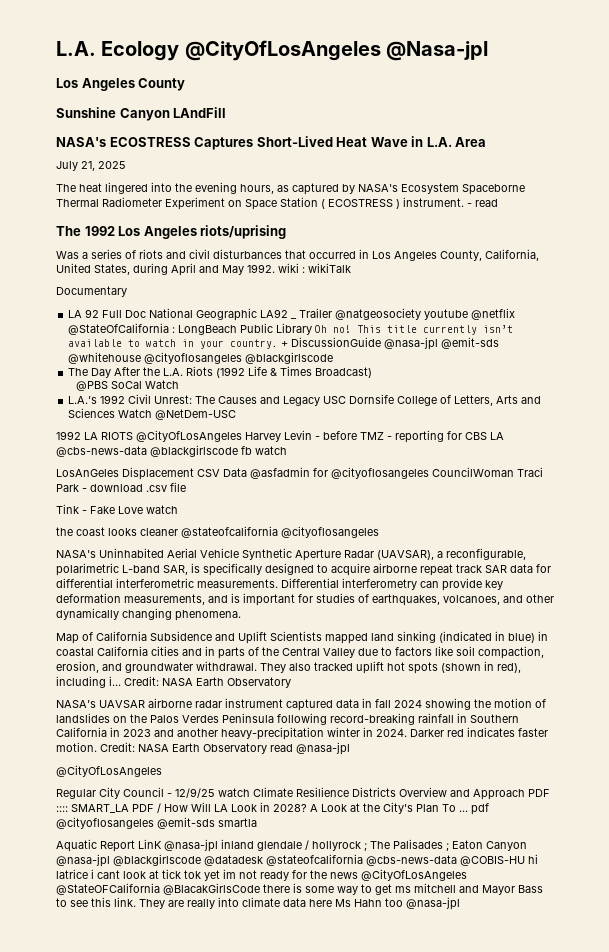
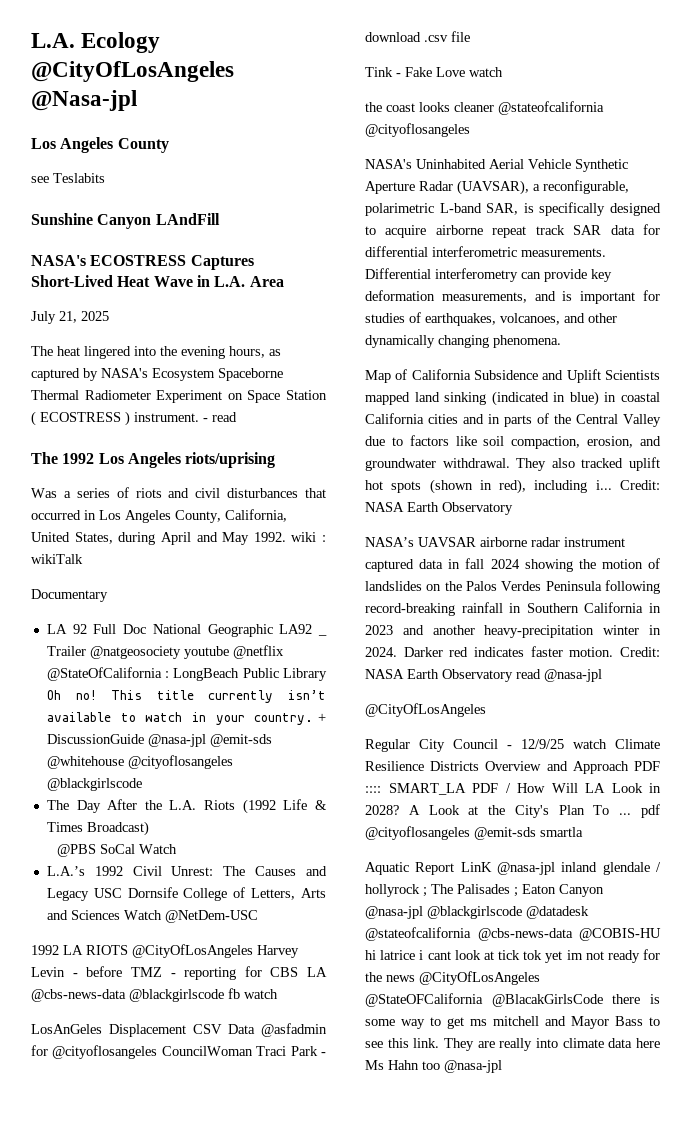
(186, 84) none -> [31,173,105,183] // see Teslabits

